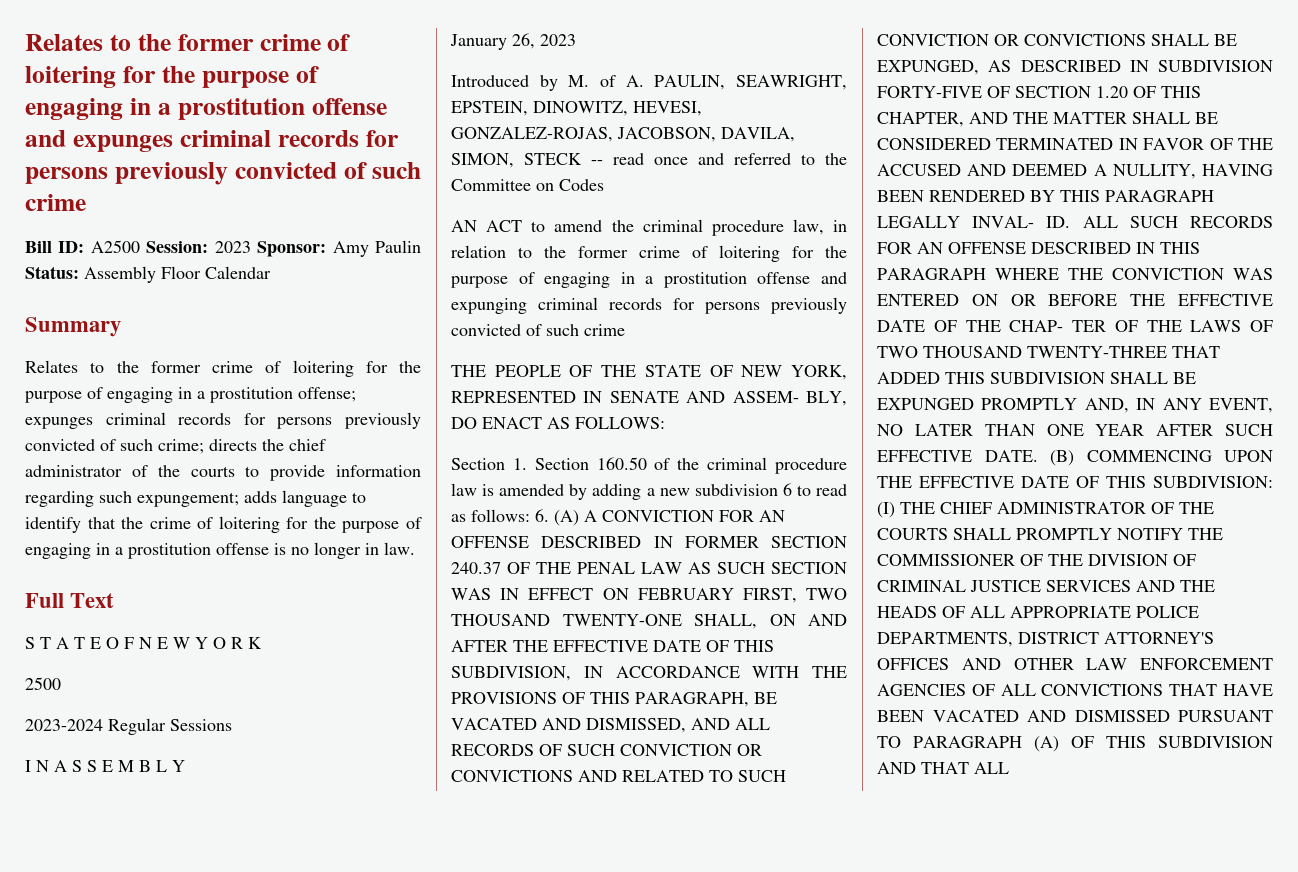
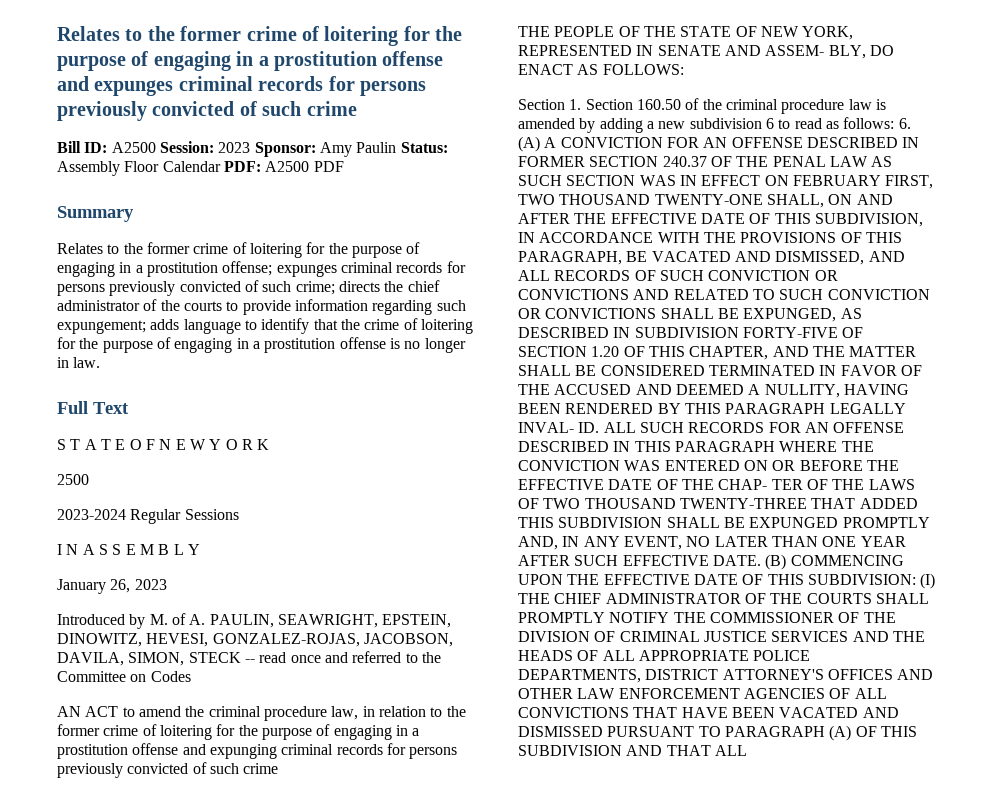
(271, 272) none -> [223,161,344,172] PDF: A2500 PDF

